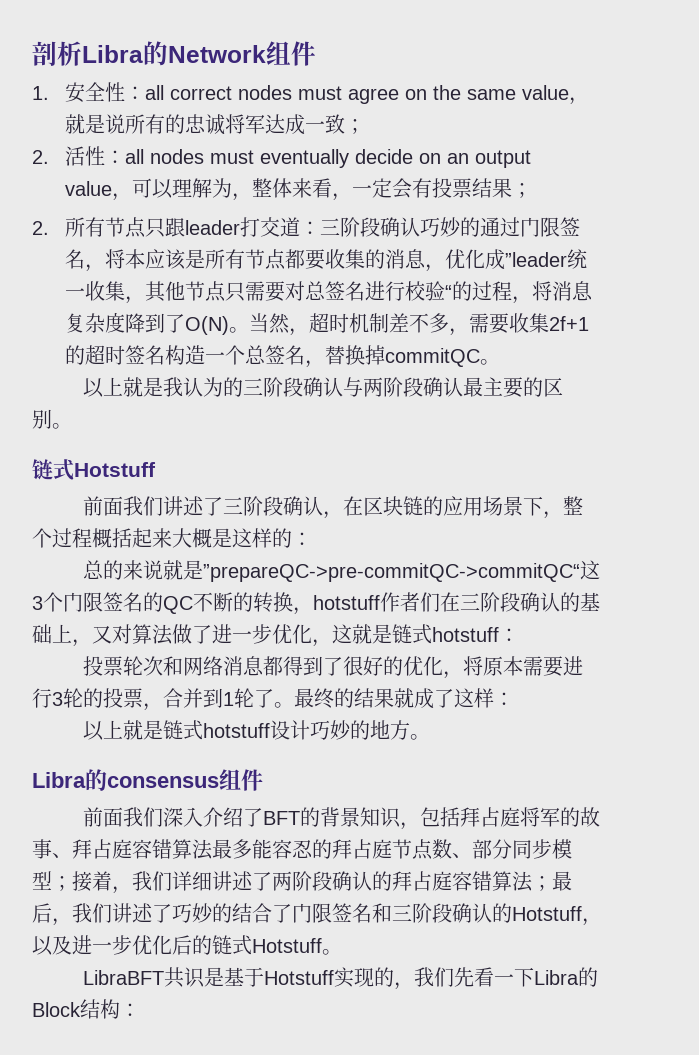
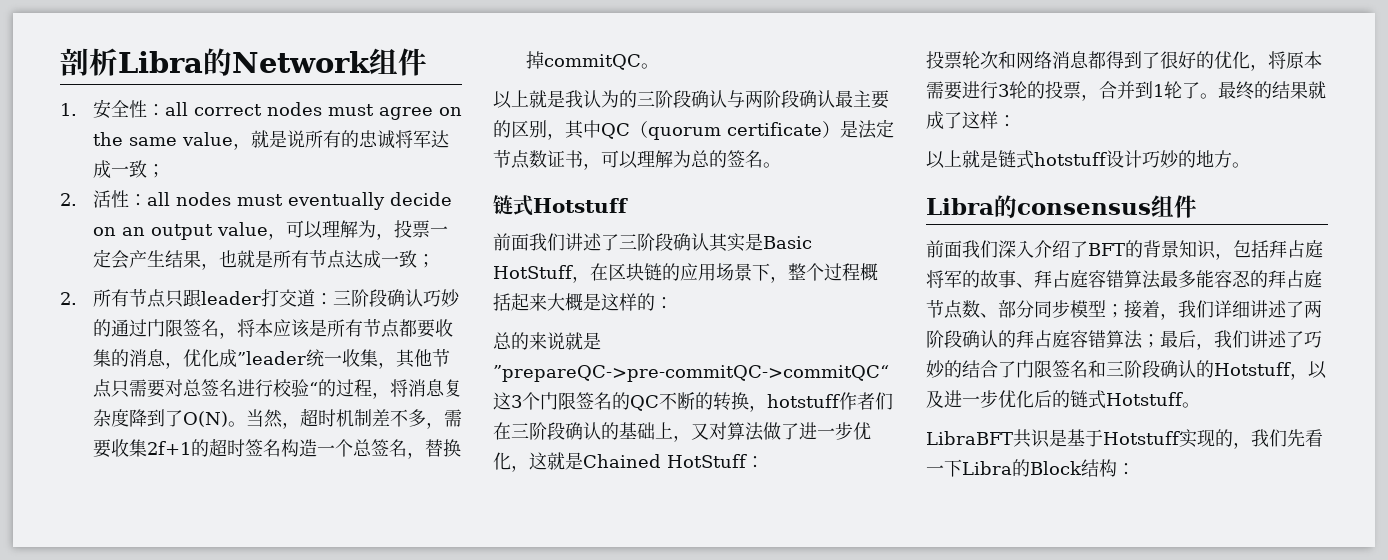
[252,178,513,201] 整体来看，一定会有投票结果 -> [393,220,448,238] [92,249,417,270] 投票一定会产生结果，也就是所有节点达成一致
(52, 419) none -> [547,119,894,140] [493,150,763,170] ，其中QC（quorum certificate）是法定节点数证书，可以理解为总的签名
(323, 506) none -> [709,233,812,252] [493,265,573,279] 其实是Basic HotStuff
[392,624,499,644] 链式hotstuff -> [583,454,747,468] Chained HotStuff

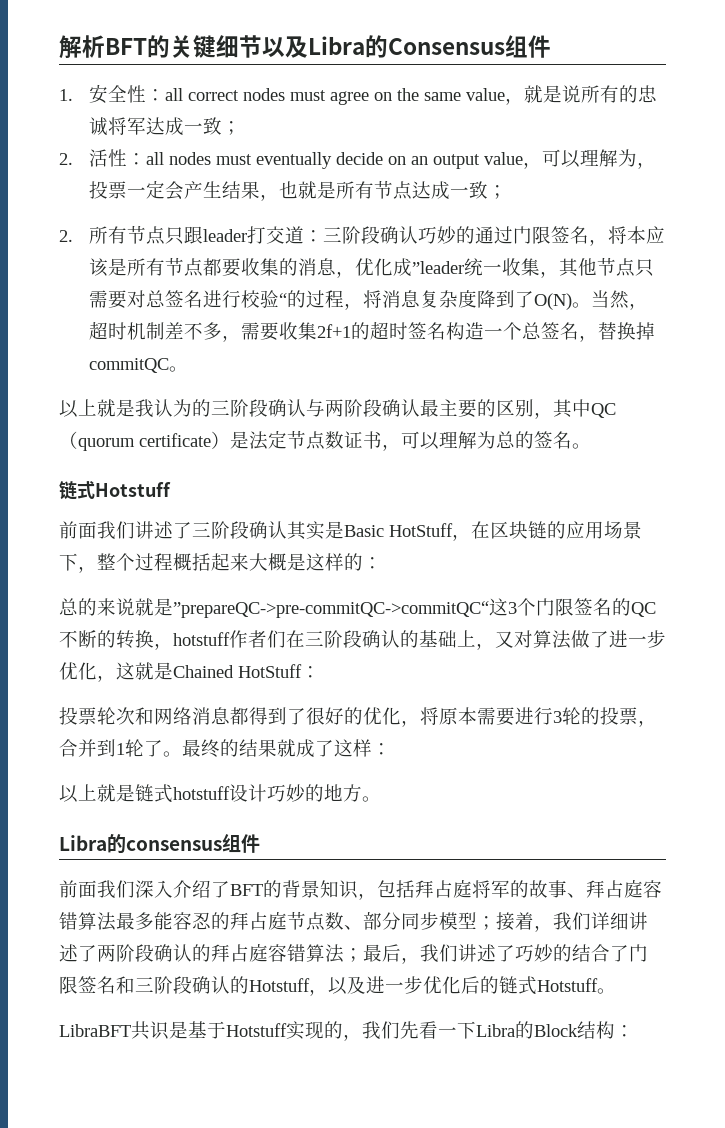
[60,48,370,76] 剖析Libra的Network -> [59,35,505,59] 解析BFT的关键细节以及Libra的Consensus

